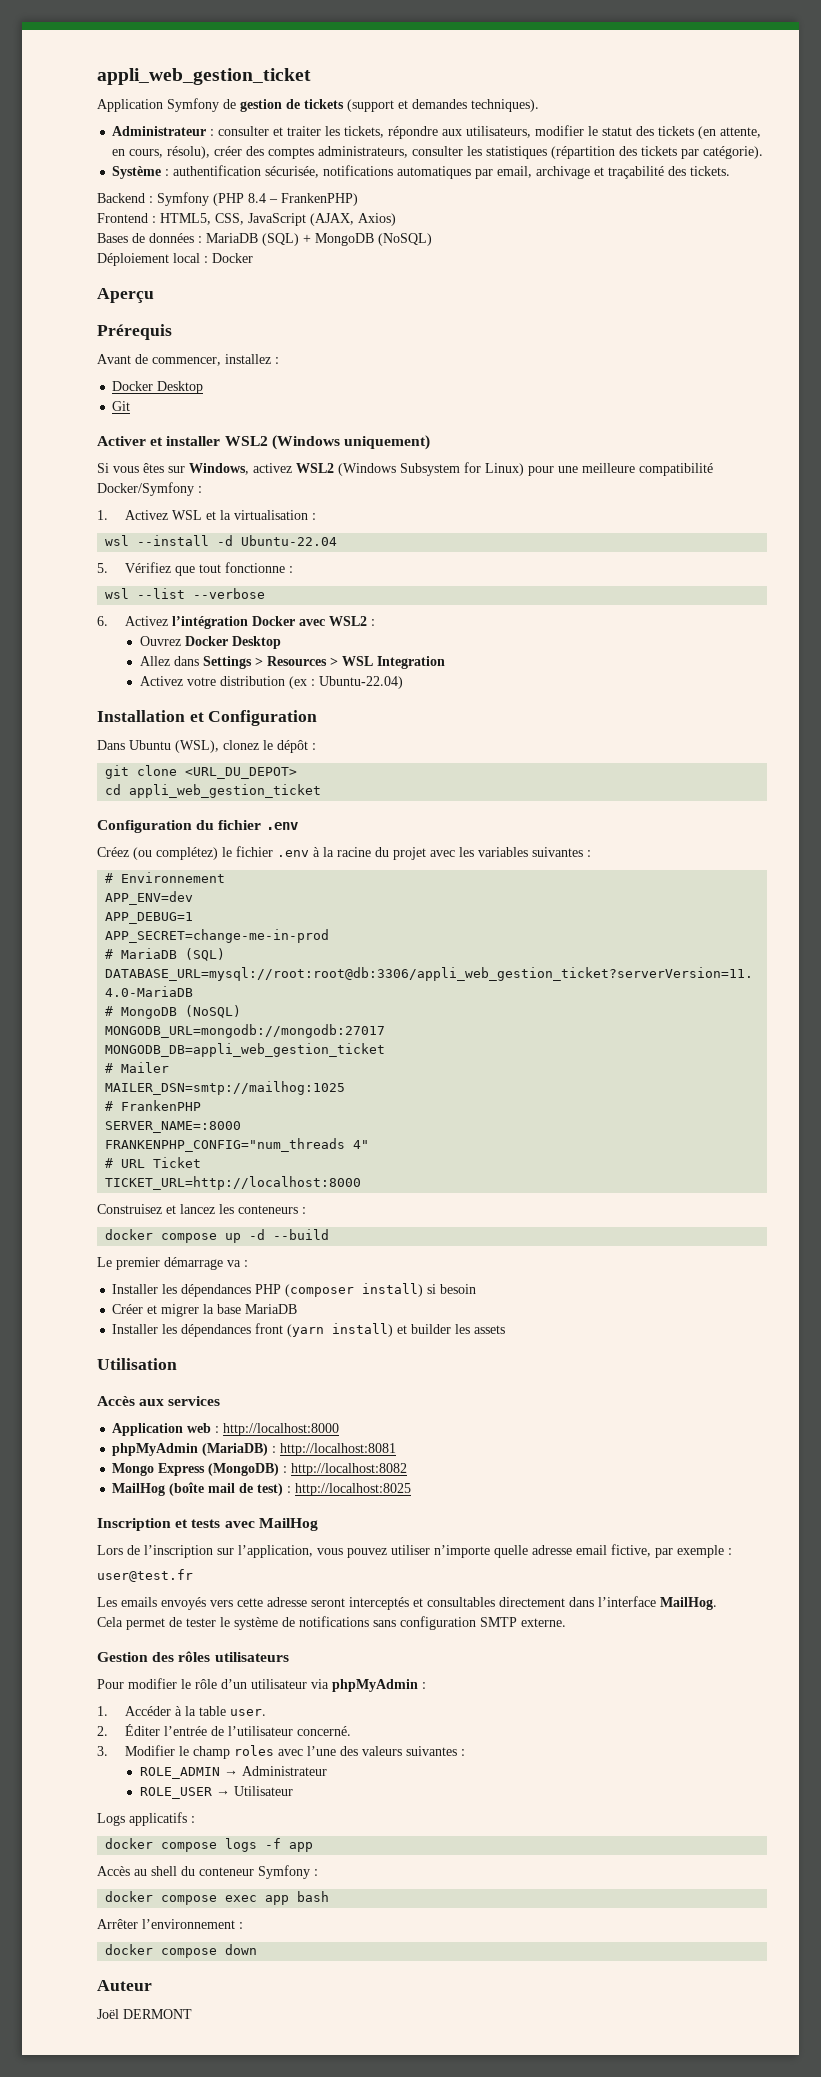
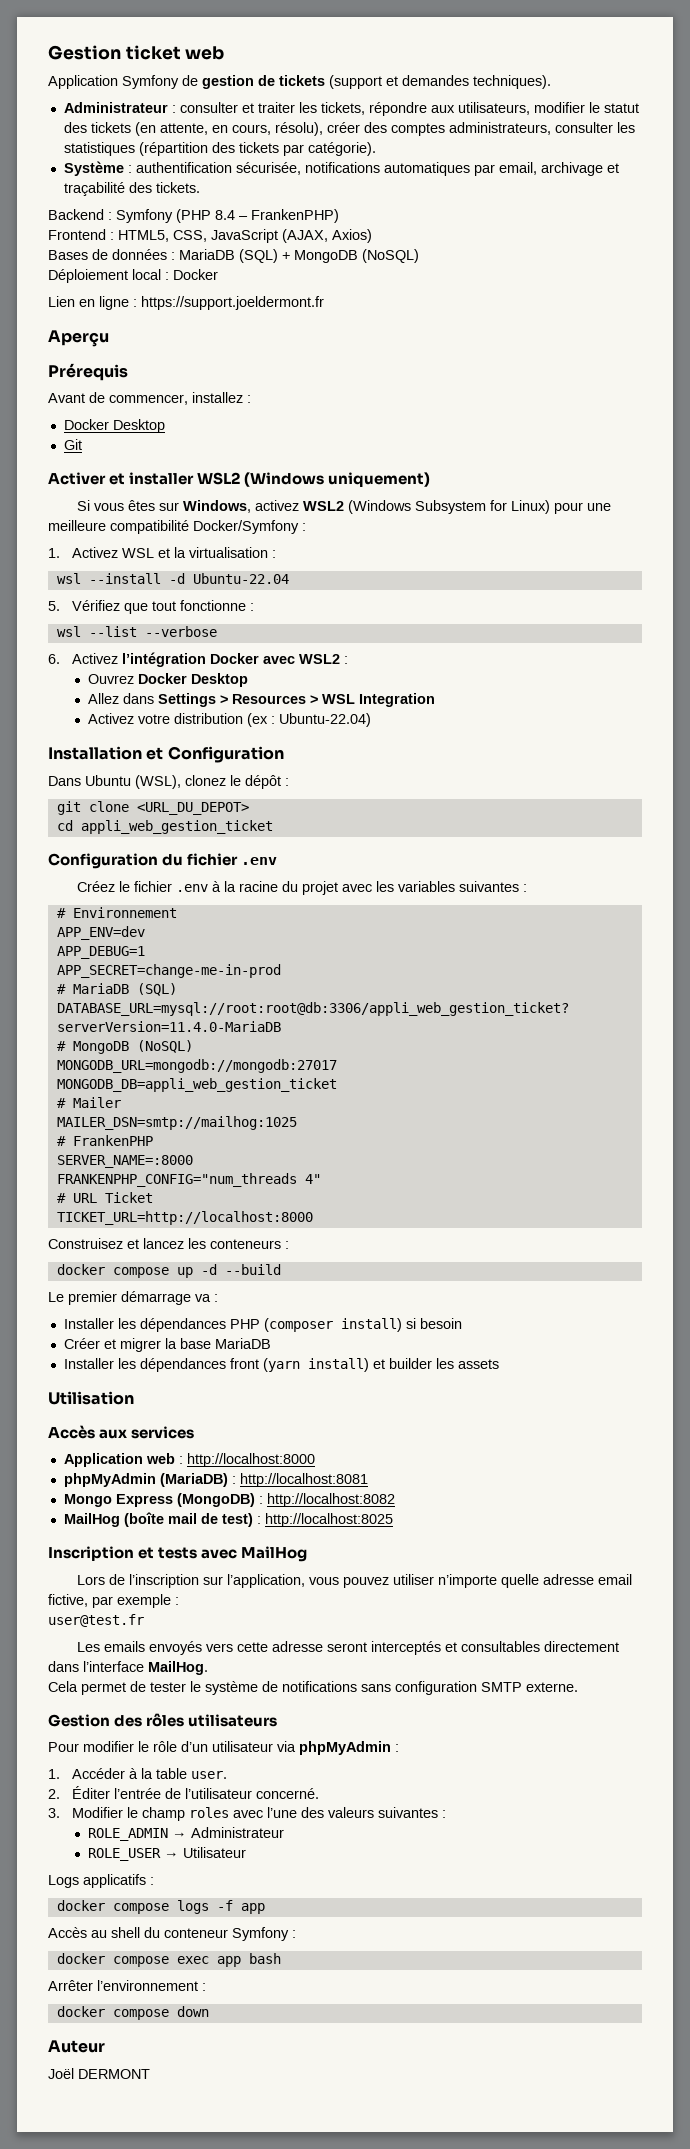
[97,68,311,85] appli_web_gestion_ticket -> [48,45,225,60] Gestion ticket web
(253, 258) none -> [48,296,324,310] // Lien en ligne : https://support.joeldermont.fr
[133,847,218,860] (ou complétez) -> (116, 886) none

